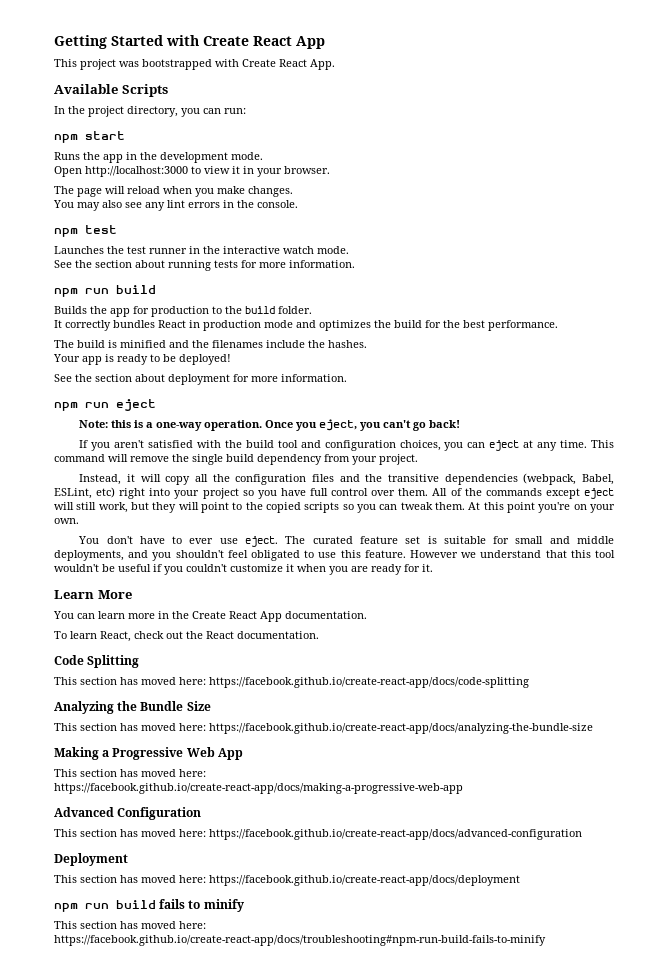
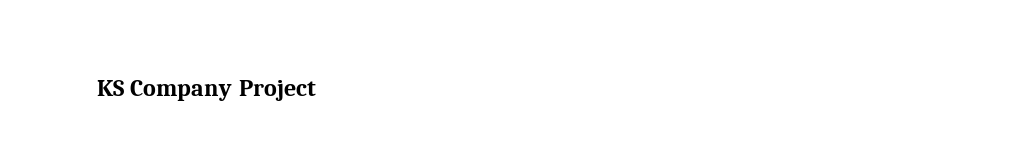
[54,35,325,49] [54,59,335,70] [54,84,168,97] [54,106,246,117] [54,131,125,143] [54,152,263,163] [54,166,330,177] [54,186,293,197] [53,200,298,211] [54,225,117,237] [54,246,349,254] [54,260,355,271] [54,285,156,297] [54,306,312,317] [54,320,558,331] [54,340,367,348] [53,354,231,365] [54,374,347,385] [54,399,156,411] [79,419,461,431] [79,440,615,451] [54,454,418,465] [79,473,615,485] [54,487,614,499] [54,502,615,513] [54,518,79,524] [78,536,614,547] [54,550,615,561] [54,564,433,575] [54,590,132,599] [53,611,367,622] [54,631,319,642] [54,655,140,668] [54,677,529,688] [54,701,211,714] [54,723,593,734] [54,747,243,760] [54,769,206,777] [54,783,463,794] [54,807,202,820] [54,829,582,840] [54,853,128,866] [54,875,520,886] [54,899,244,912] [54,921,206,929] [54,935,546,946] Getting Started with Create React App // This project was bootstrapped with Create React App. // Available Scripts // In the project directory, you can run: // npm start // Runs the app in the development mode. // Open http://localhost:3000 to view it in your browser. // The page will reload when you make changes. // You may also see any lint errors in the console. // npm test // Launches the test runner in the interactive watch mode. // See the section about running tests for more information. // npm run build // Builds the app for production to the build folder. // It correctly bundles React in production mode and optimizes the build for the best performance. // The build is minified and the filenames include the hashes. // Your app is ready to be deployed! // See the section about deployment for more information. // npm run eject // Note: this is a one-way operation. Once you eject, you can't go back! // If you aren't satisfied with the build tool and configuration choices, you can eject at any time. This command will remove the single build dependency from your project. // Instead, it will copy all the configuration files and the transitive dependencies (webpack, Babel, ESLint, etc) right into your project so you have full control over them. All of the commands except eject will still work, but they will point to the copied scripts so you can tweak them. At this point you're on your own. // You don't have to ever use eject. The curated feature set is suitable for small and middle deployments, and you shouldn't feel obligated to use this feature. However we understand that this tool wouldn't be useful if you couldn't customize it when you are ready for it. // Learn More // You can learn more in the Create React App documentation. // To learn React, check out the React documentation. // Code Splitting // This section has moved here: https://facebook.github.io/create-react-app/docs/code-splitting // Analyzing the Bundle Size // This section has moved here: https://facebook.github.io/create-react-app/docs/analyzing-the-bundle-size // Making a Progressive Web App // This section has moved here: https://facebook.github.io/create-react-app/docs/making-a-progressive-web-app // Advanced Configuration // This section has moved here: https://facebook.github.io/create-react-app/docs/advanced-configuration // Deployment // This section has moved here: https://facebook.github.io/create-react-app/docs/deployment // npm run build fails to minify // This section has moved here: https://facebook.github.io/create-react-app/docs/troubleshooting#npm-run-build-fails-to-minify -> [97,80,316,101] KS Company Project

